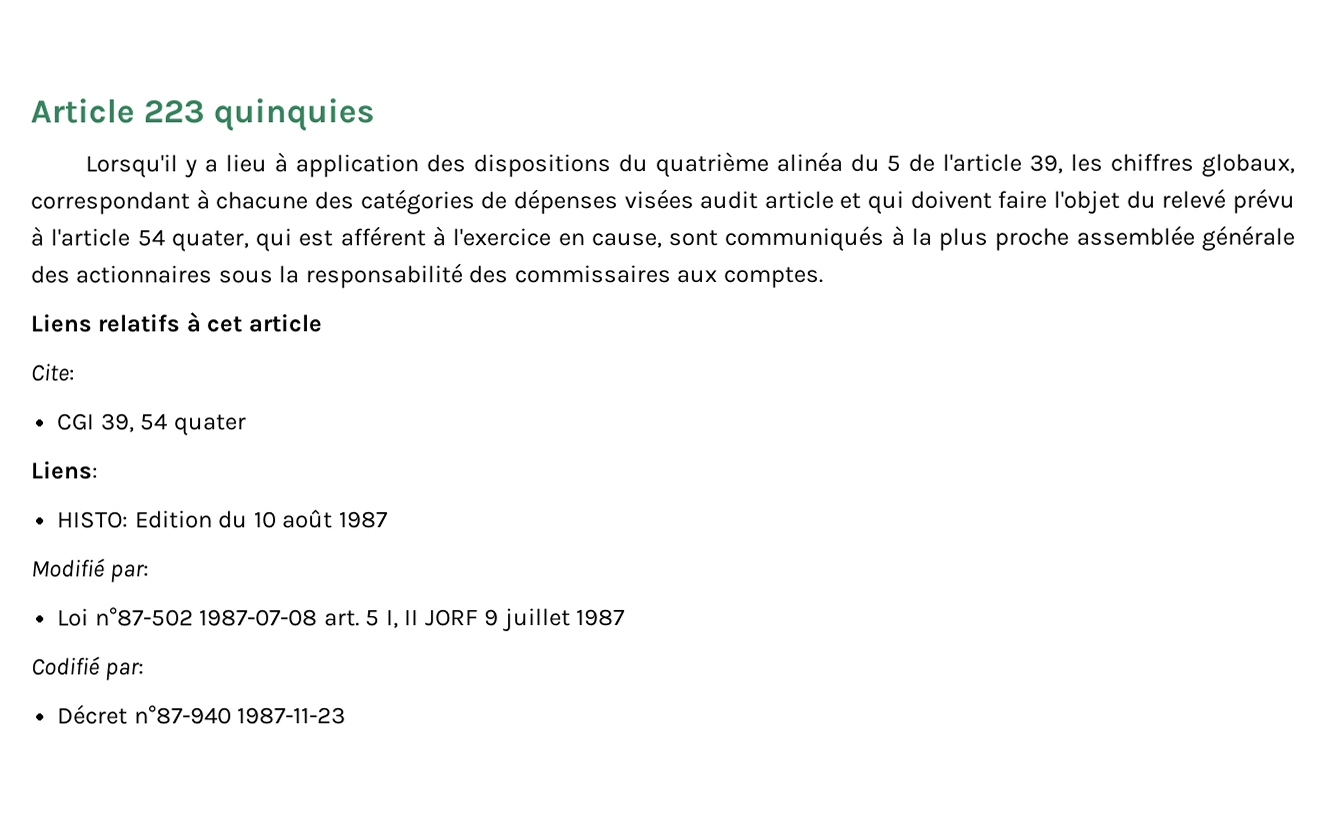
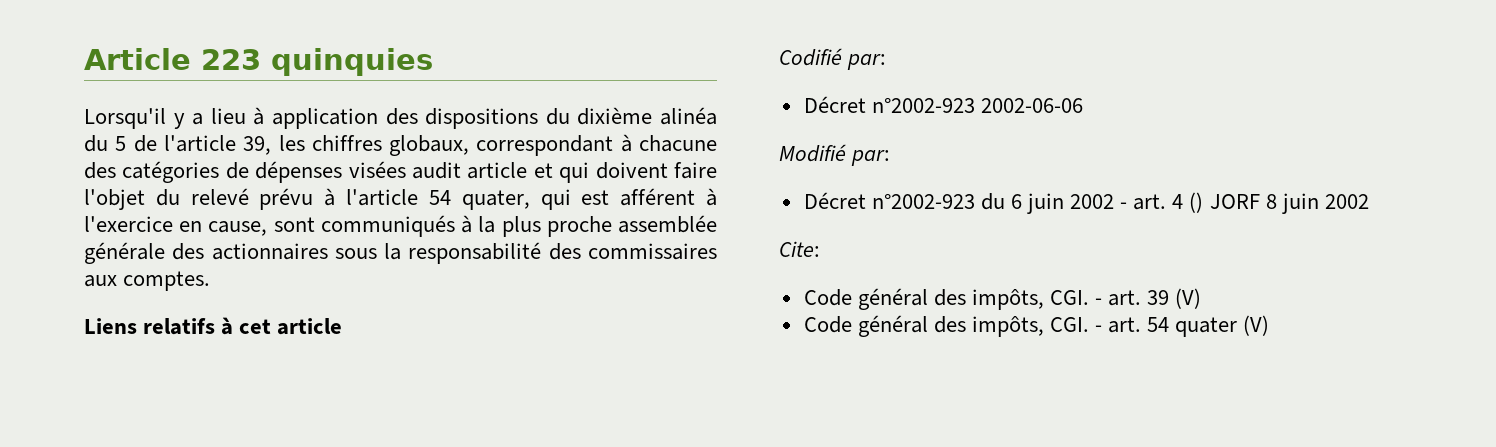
[654,151,769,178] quatrième -> [577,107,653,125] dixième
[30,363,75,382] [56,413,247,436] [31,460,99,480] [57,509,388,529] [31,558,151,583] [57,607,626,632] [31,656,146,681] [57,704,347,725] Cite: // CGI 39, 54 quater // Liens: // HISTO: Edition du 10 août 1987 // Modifié par: // Loi n°87-502 1987-07-08 art. 5 I, II JORF 9 juillet 1987 // Codifié par: // Décret n°87-940 1987-11-23 -> [779,48,887,70] [803,96,1083,113] [779,144,891,166] [803,192,1369,214] [779,241,820,257] [803,288,1202,310] [803,315,1270,337] Codifié par: // Décret n°2002-923 2002-06-06 // Modifié par: // Décret n°2002-923 du 6 juin 2002 - art. 4 () JORF 8 juin 2002 // Cite: // Code général des impôts, CGI. - art. 39 (V) // Code général des impôts, CGI. - art. 54 quater (V)

